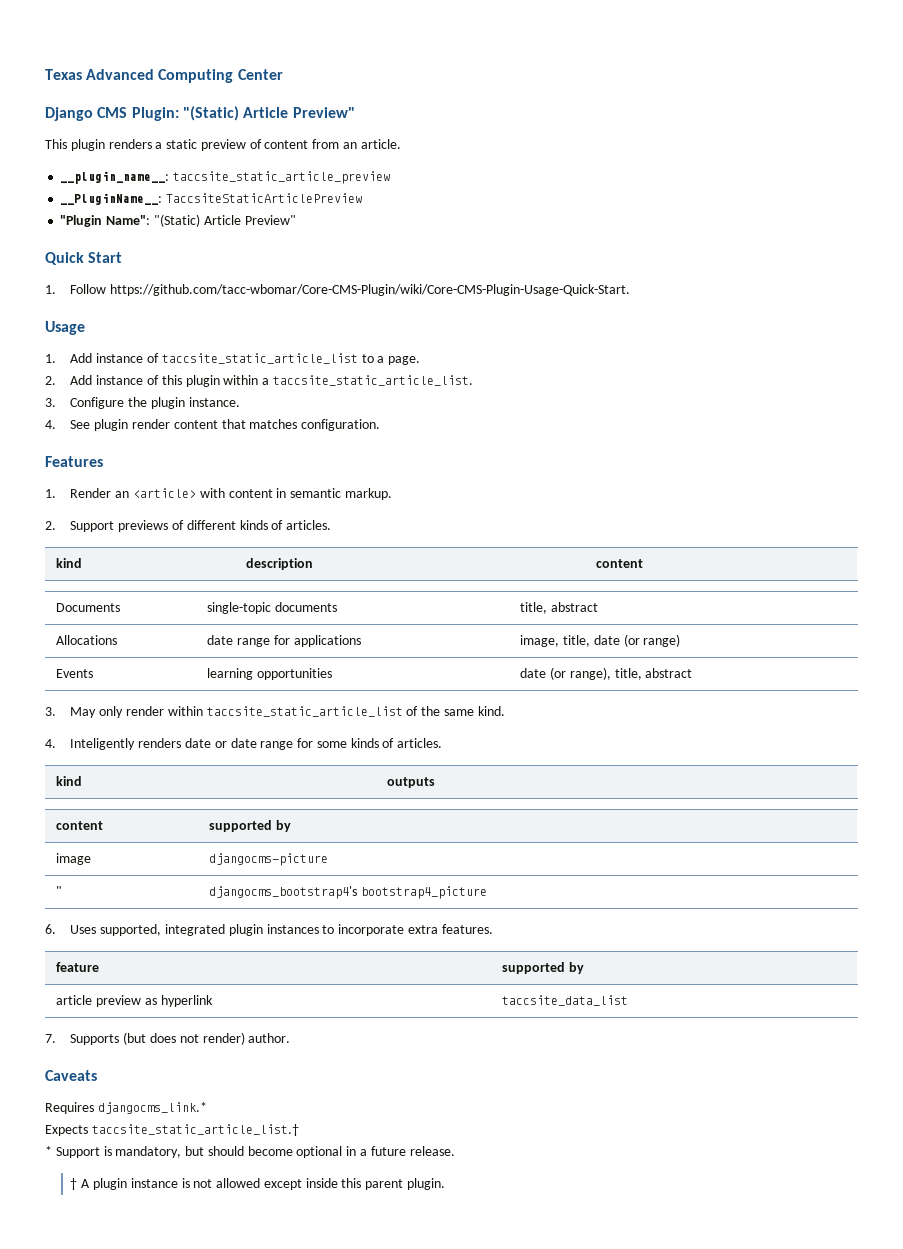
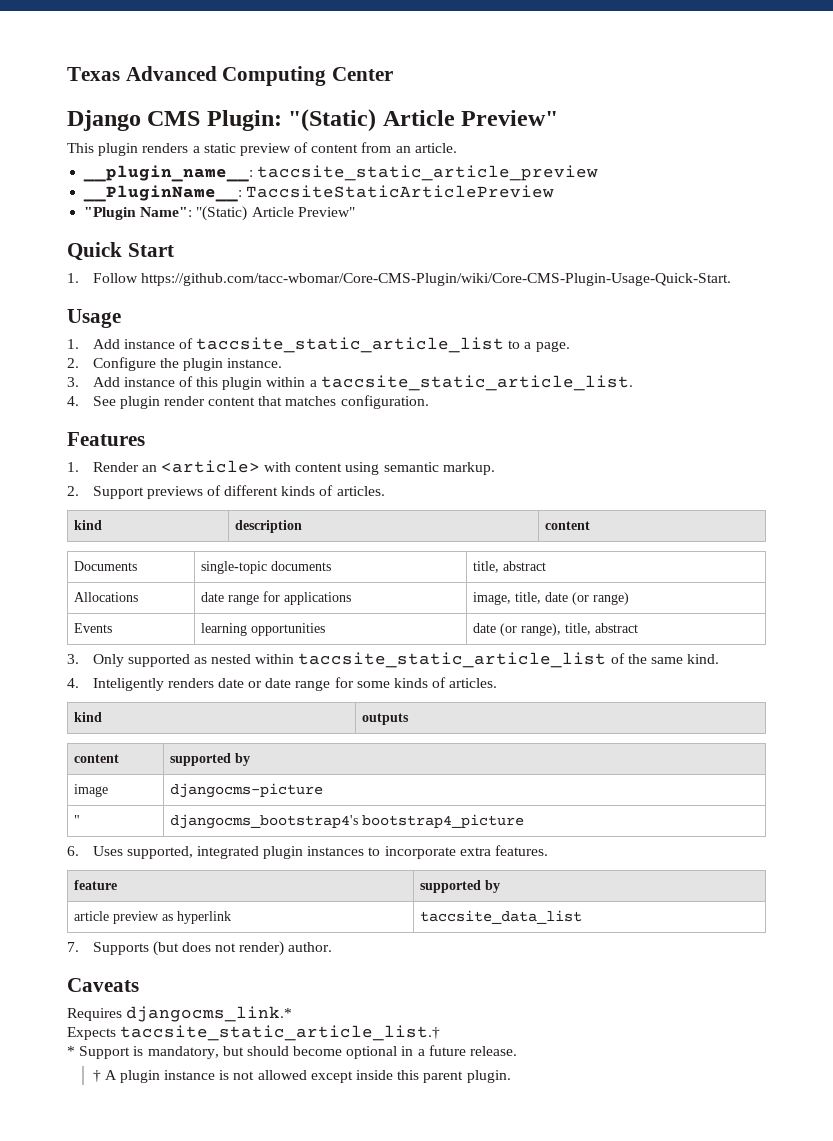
(56, 380) none -> [92,357,283,371] [67,377,79,387] Configure the plugin instance. // 3.
[45,397,240,409] // 3. Configure the plugin instance. -> (633, 383) none
[276,488,287,498] in -> [345,462,380,475] using
[70,706,164,718] May only render -> [92,654,252,667] Only supported as nested

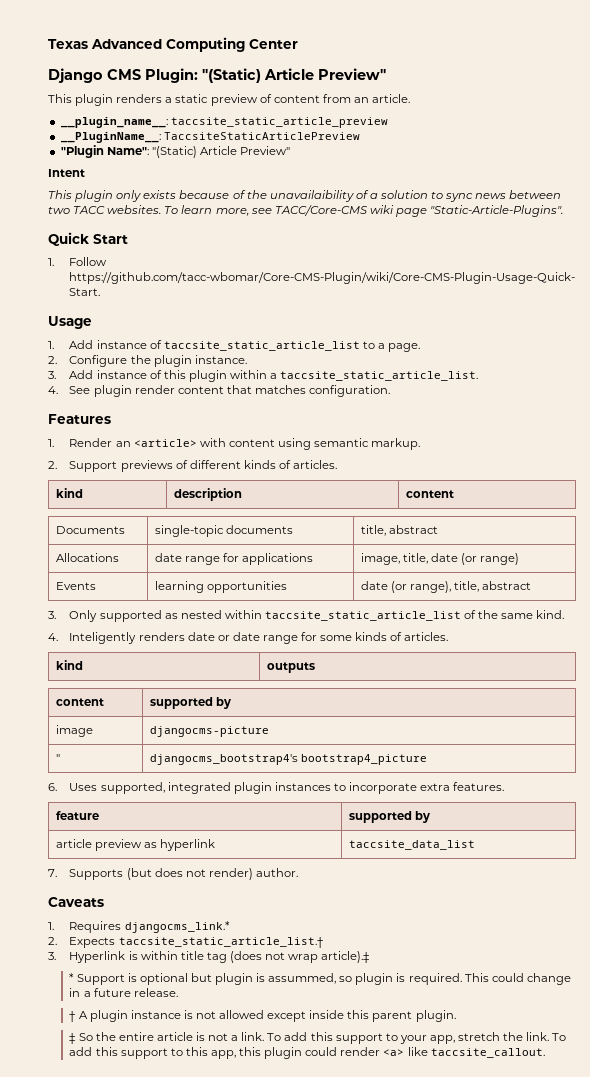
(355, 212) none -> [48,169,85,177] [48,190,562,202] [48,205,564,217] // Intent // This plugin only exists because of the unavailaibility of a solution to sync news between two TACC websites. To learn more, see TACC/Core-CMS wiki page "Static-Article-Plugins".
(139, 985) none -> [48,922,54,930] 1.
(293, 1014) none -> [48,937,57,945] 2.
[67,1046,398,1059] * Support is mandatory, but should become optional -> [48,951,370,963] [69,973,571,985] 3. Hyperlink is within title tag (does not wrap article).‡ // * Support is optional but plugin is assummed, so plugin is required. This could change
(511, 1076) none -> [69,1032,567,1044] [69,1047,545,1059] // ‡ So the entire article is not a link. To add this support to your app, stretch the link. To add this support to this app, this plugin could render <a> like taccsite_callout.

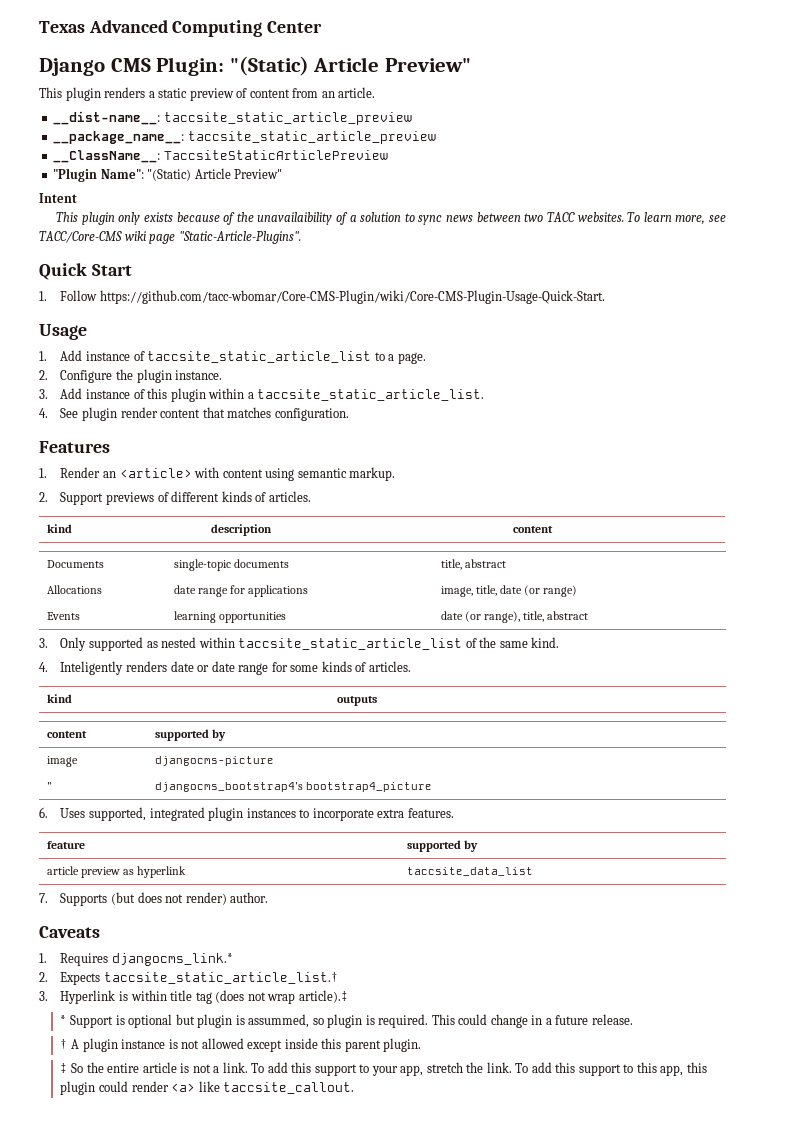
[60,117,388,128] [60,132,161,143] __plugin_name__: taccsite_static_article_preview // __PluginName__: -> [53,111,412,125] [53,131,436,144] [53,150,161,163] __dist-name__: taccsite_static_article_preview // __package_name__: taccsite_static_article_preview // __ClassName__:

